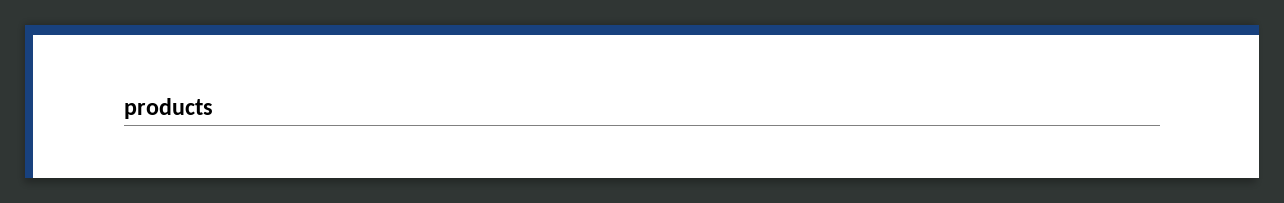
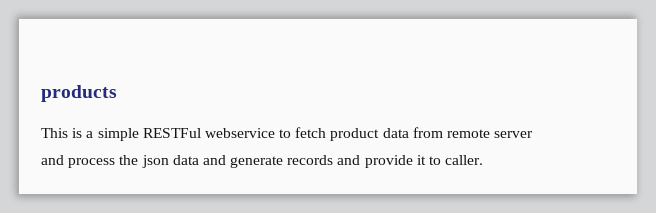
(213, 108) none -> [41,127,534,141] [41,155,484,168] // This is a simple RESTFul webservice to fetch product data from remote server and process the json data and generate records and provide it to caller.

